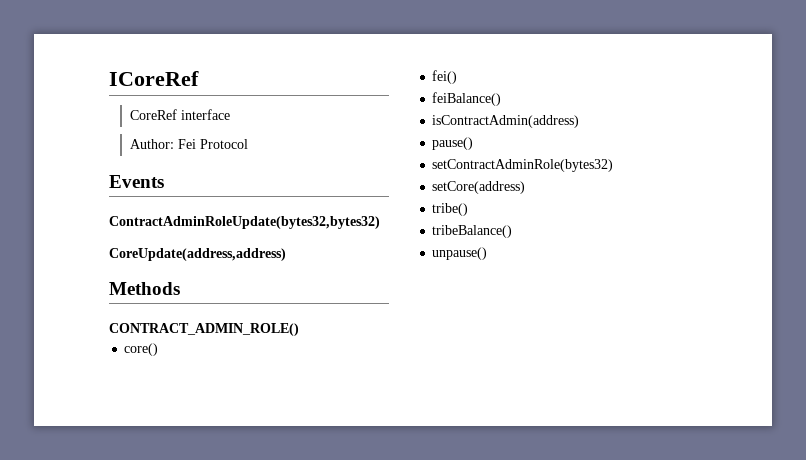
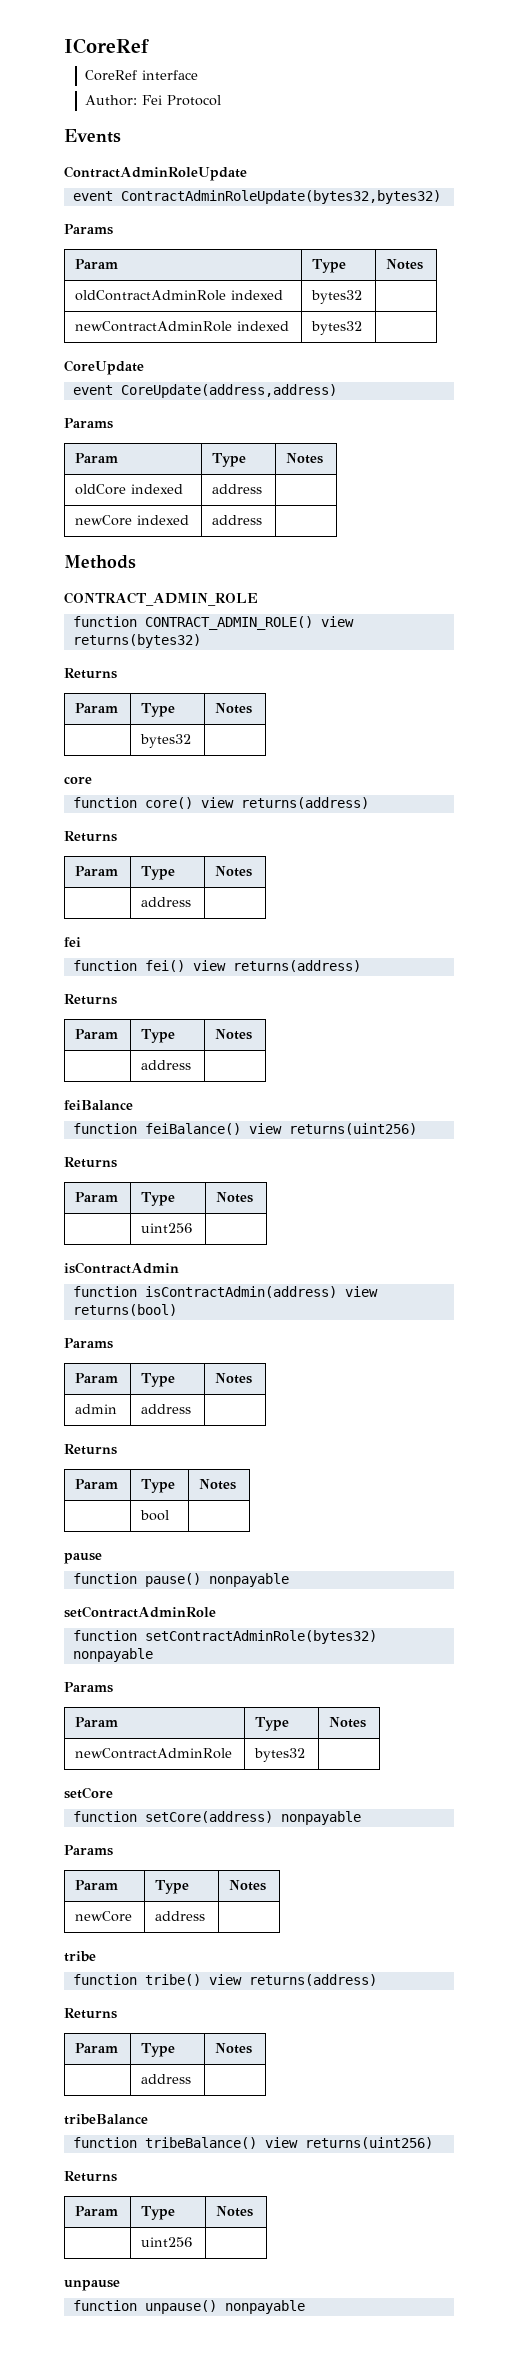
(164, 181) none -> [64,166,247,181] [72,191,113,201] ContractAdminRoleUpdate // event
[109,248,286,261] CoreUpdate(address,address) -> [64,224,113,235] [75,259,119,269] [312,259,347,273] [386,259,424,270] [75,290,284,301] [311,290,363,304] [75,321,290,332] [311,321,363,335] [64,360,144,375] [72,384,337,398] [64,418,113,429] [75,453,119,463] [212,453,247,467] [286,453,324,464] [75,484,184,495] [212,484,263,494] [75,515,190,526] [212,515,263,525] Params // Param | Type | Notes // oldContractAdminRole indexed | bytes32 | // newContractAdminRole indexed | bytes32 | // CoreUpdate // event CoreUpdate(address,address) // Params // Param | Type | Notes // oldCore indexed | address | // newCore indexed | address |
(180, 288) none -> [64,592,258,606] [72,616,137,627] CONTRACT_ADMIN_ROLE // function
[124,343,159,356] [432,70,458,84] [432,92,502,106] [432,115,580,128] [432,137,474,150] [432,159,614,172] [432,181,526,194] [432,203,469,216] [432,225,513,238] [432,247,488,260] // core() // fei() // feiBalance() // isContractAdmin(address) // pause() // setContractAdminRole(bytes32) // setCore(address) // tribe() // tribeBalance() // unpause() -> [320,616,354,627] [72,634,201,648] [64,668,117,679] [75,703,119,713] [141,703,176,717] [215,703,253,714] [140,734,192,748] [64,776,92,784] [72,797,369,809] [64,831,117,842] [75,866,119,876] [141,866,176,880] [215,866,253,877] [141,897,192,907] [64,937,81,947] [72,960,361,972] [64,994,117,1005] [75,1029,119,1039] [141,1029,176,1043] [215,1029,253,1040] [141,1060,192,1070] [64,1100,133,1110] [72,1123,417,1135] [64,1157,117,1168] [75,1192,119,1202] [141,1192,176,1206] [216,1192,254,1203] [141,1223,193,1233] [64,1262,179,1274] [72,1286,378,1298] [72,1304,177,1316] [64,1338,113,1349] [75,1373,119,1383] [141,1373,176,1387] [215,1373,253,1384] [75,1404,118,1414] [141,1404,192,1414] [64,1444,117,1455] [75,1479,119,1489] [141,1479,176,1493] [199,1479,237,1490] [140,1510,170,1521] [64,1553,102,1564] [72,1573,289,1587] [64,1606,216,1618] [72,1630,377,1644] [72,1648,153,1662] [64,1682,113,1693] [75,1717,119,1727] [255,1717,290,1731] [329,1717,367,1728] [75,1748,233,1759] [254,1748,306,1762] [64,1787,113,1799] [72,1811,361,1825] [64,1845,113,1856] [75,1880,119,1890] [155,1880,190,1894] [229,1880,267,1891] [75,1911,133,1922] [155,1911,206,1921] [64,1951,96,1962] [72,1974,377,1986] [64,2008,117,2019] [75,2043,119,2053] [141,2043,176,2057] [215,2043,253,2054] [141,2074,192,2084] [64,2114,148,2125] [72,2137,433,2149] [64,2171,117,2182] [75,2206,119,2216] [141,2206,176,2220] [216,2206,254,2217] [141,2237,193,2247] [64,2280,120,2291] [72,2300,305,2314] view returns(bytes32) // Returns // Param | Type | Notes // | bytes32 | // core // function core() view returns(address) // Returns // Param | Type | Notes // | address | // fei // function fei() view returns(address) // Returns // Param | Type | Notes // | address | // feiBalance // function feiBalance() view returns(uint256) // Returns // Param | Type | Notes // | uint256 | // isContractAdmin // function isContractAdmin(address) view returns(bool) // Params // Param | Type | Notes // admin | address | // Returns // Param | Type | Notes // | bool | // pause // function pause() nonpayable // setContractAdminRole // function setContractAdminRole(bytes32) nonpayable // Params // Param | Type | Notes // newContractAdminRole | bytes32 | // setCore // function setCore(address) nonpayable // Params // Param | Type | Notes // newCore | address | // tribe // function tribe() view returns(address) // Returns // Param | Type | Notes // | address | // tribeBalance // function tribeBalance() view returns(uint256) // Returns // Param | Type | Notes // | uint256 | // unpause // function unpause() nonpayable

